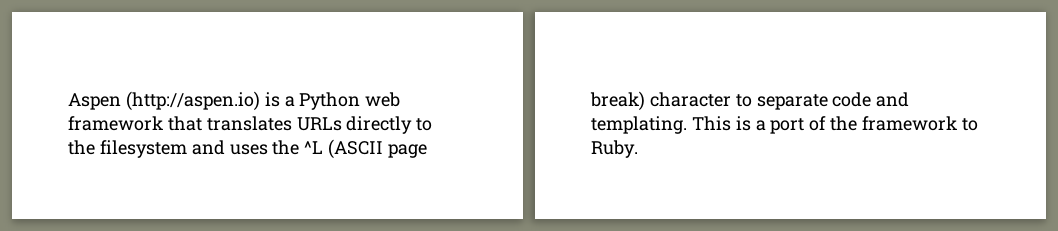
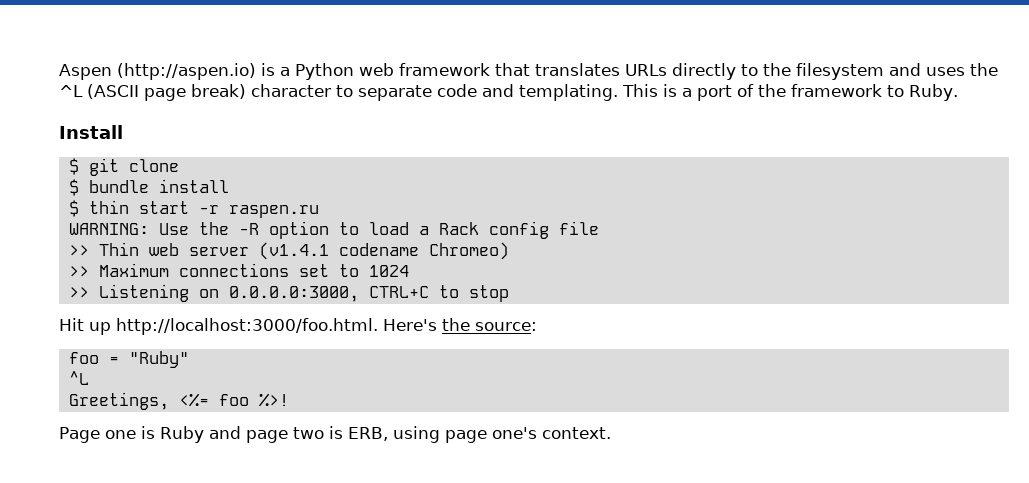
(638, 149) none -> [59,125,123,139] [68,158,179,176] [68,179,229,196] [68,200,319,218] [68,221,599,239] [68,242,509,260] [68,263,409,277] [68,284,509,302] [59,318,537,335] [68,351,189,368] [68,371,89,385] [68,392,289,410] [59,426,611,443] // Install // $ git clone // $ bundle install // $ thin start -r raspen.ru // WARNING: Use the -R option to load a Rack config file // >> Thin web server (v1.4.1 codename Chromeo) // >> Maximum connections set to 1024 // >> Listening on 0.0.0.0:3000, CTRL+C to stop // Hit up http://localhost:3000/foo.html. Here's the source: // foo = "Ruby" // ^L // Greetings, <%= foo %>! // Page one is Ruby and page two is ERB, using page one's context.

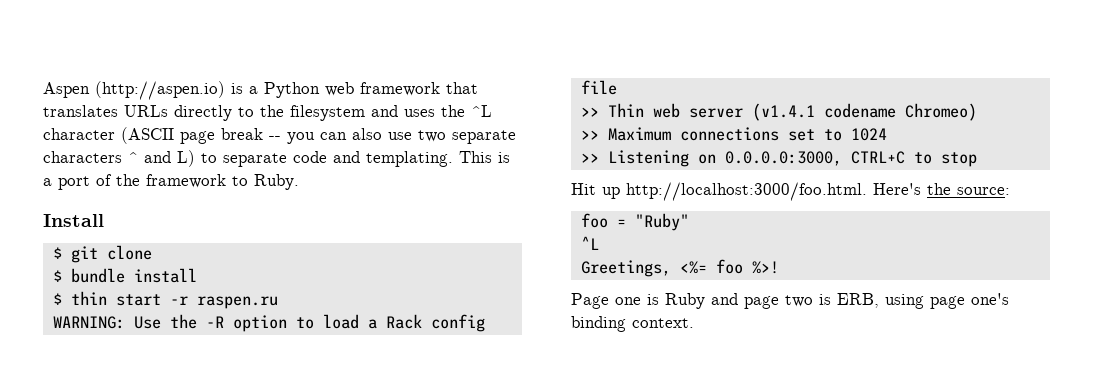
(83, 91) none -> [43,128,115,140] character
[191,84,331,99] break) character -> [221,128,516,144] [43,150,195,167] break -- you can also use two separate characters ^ and L)
(537, 433) none -> [571,316,626,332] binding

